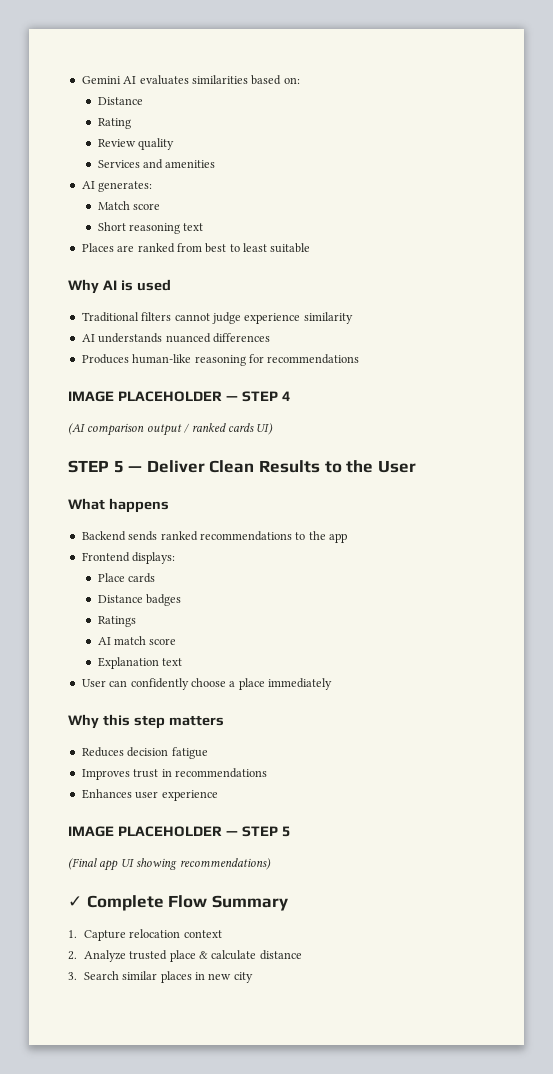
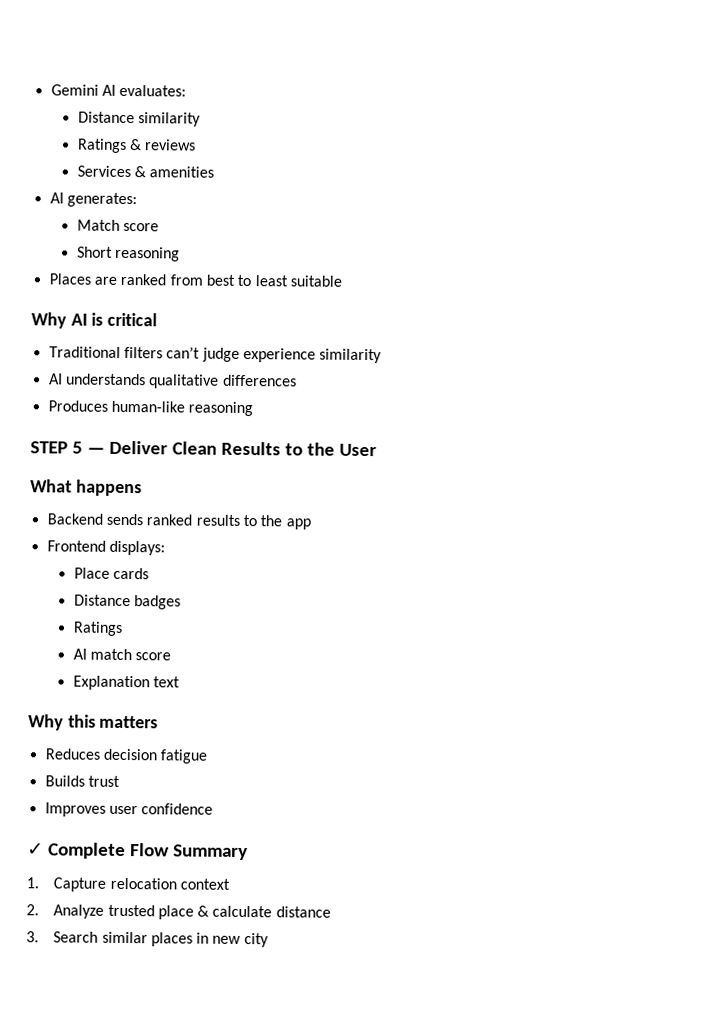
[139,75,300,85] [97,97,143,105] [97,118,131,129] [97,138,174,150] evaluates similarities based on: // Distance // Rating // Review quality -> [119,84,187,97] [77,111,202,127] [76,138,197,153] evaluates: // Distance similarity // Ratings & reviews
[142,159,163,169] and -> [134,166,147,178] &
[183,223,204,231] text -> (181, 254) none
[136,279,171,291] used -> [107,312,158,327] critical
[174,313,210,321] cannot -> [166,346,201,359] can’t
[165,333,211,343] nuanced -> [149,374,220,389] qualitative
[248,354,360,364] [68,391,290,402] [68,423,274,436] for recommendations // IMAGE PLACEHOLDER — STEP 4 // (AI comparison output / ranked cards UI) -> (254, 409) none
[199,531,292,541] recommendations -> [195,514,240,526] results
[81,678,332,690] // User can confidently choose a place immediately -> (181, 682) none
[133,715,165,729] step -> (96, 721) none
(208, 753) none -> [44,775,120,787] // Builds trust
[133,768,267,778] [81,789,218,801] [68,826,290,837] [68,858,271,871] trust in recommendations // Enhances user experience // IMAGE PLACEHOLDER — STEP 5 // (Final app UI showing recommendations) -> [108,803,214,815] user confidence

